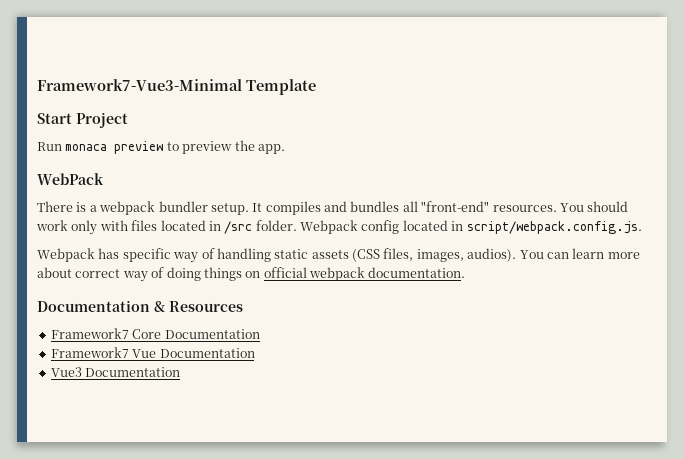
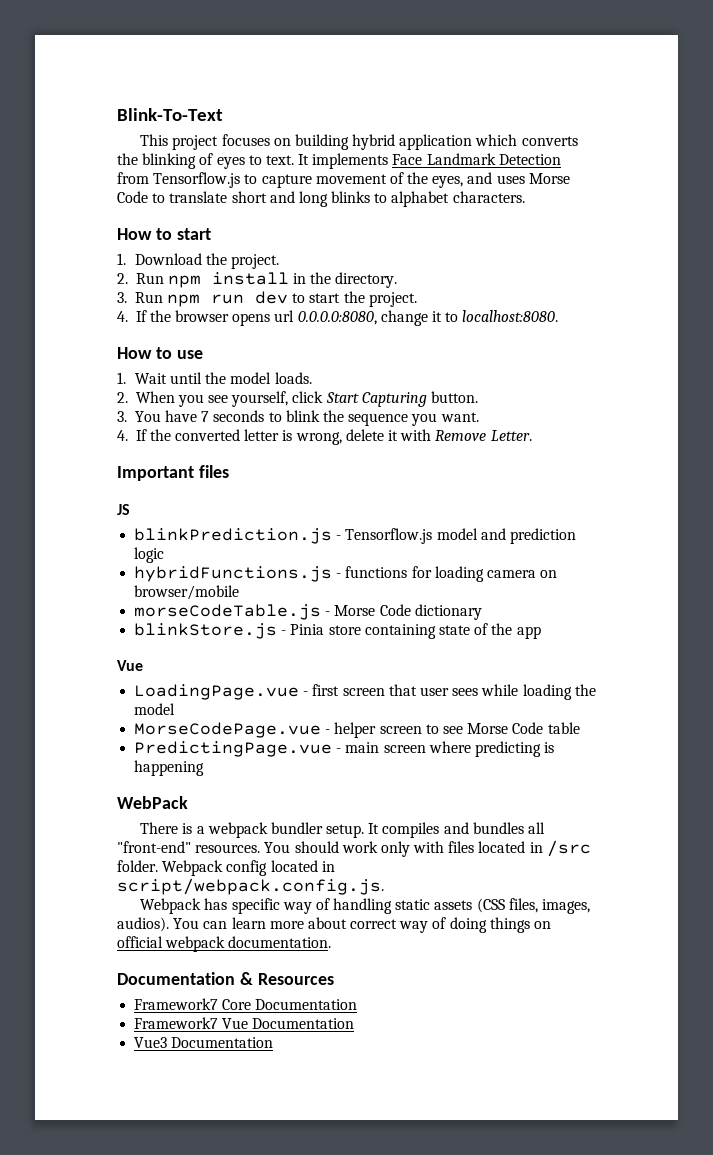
[37,79,316,95] [37,112,128,128] [37,140,285,154] Framework7-Vue3-Minimal Template // Start Project // Run monaca preview to preview the app. -> [117,108,223,121] [140,134,578,150] [117,153,561,169] [117,172,570,188] [117,191,525,207] [117,228,211,240] [117,253,280,269] [117,272,398,288] [117,291,417,307] [117,310,559,326] [117,347,203,359] [117,372,312,384] [117,391,479,407] [117,410,479,426] [117,429,532,445] [117,465,229,481] [117,504,130,515] [134,528,576,544] [134,547,165,563] [134,566,558,582] [134,585,240,600] [134,604,482,620] [134,623,541,639] [117,660,143,671] [134,684,596,700] [134,703,176,715] [134,722,580,738] [134,741,555,757] [134,760,205,776] Blink-To-Text // This project focuses on building hybrid application which converts the blinking of eyes to text. It implements Face Landmark Detection from Tensorflow.js to capture movement of the eyes, and uses Morse Code to translate short and long blinks to alphabet characters. // How to start // 1. Download the project. // 2. Run npm install in the directory. // 3. Run npm run dev to start the project. // 4. If the browser opens url 0.0.0.0:8080, change it to localhost:8080. // How to use // 1. Wait until the model loads. // 2. When you see yourself, click Start Capturing button. // 3. You have 7 seconds to blink the sequence you want. // 4. If the converted letter is wrong, delete it with Remove Letter. // Important files // JS // blinkPrediction.js - Tensorflow.js model and prediction logic // hybridFunctions.js - functions for loading camera on browser/mobile // morseCodeTable.js - Morse Code dictionary // blinkStore.js - Pinia store containing state of the app // Vue // LoadingPage.vue - first screen that user sees while loading the model // MorseCodePage.vue - helper screen to see Morse Code table // PredictingPage.vue - main screen where predicting is happening

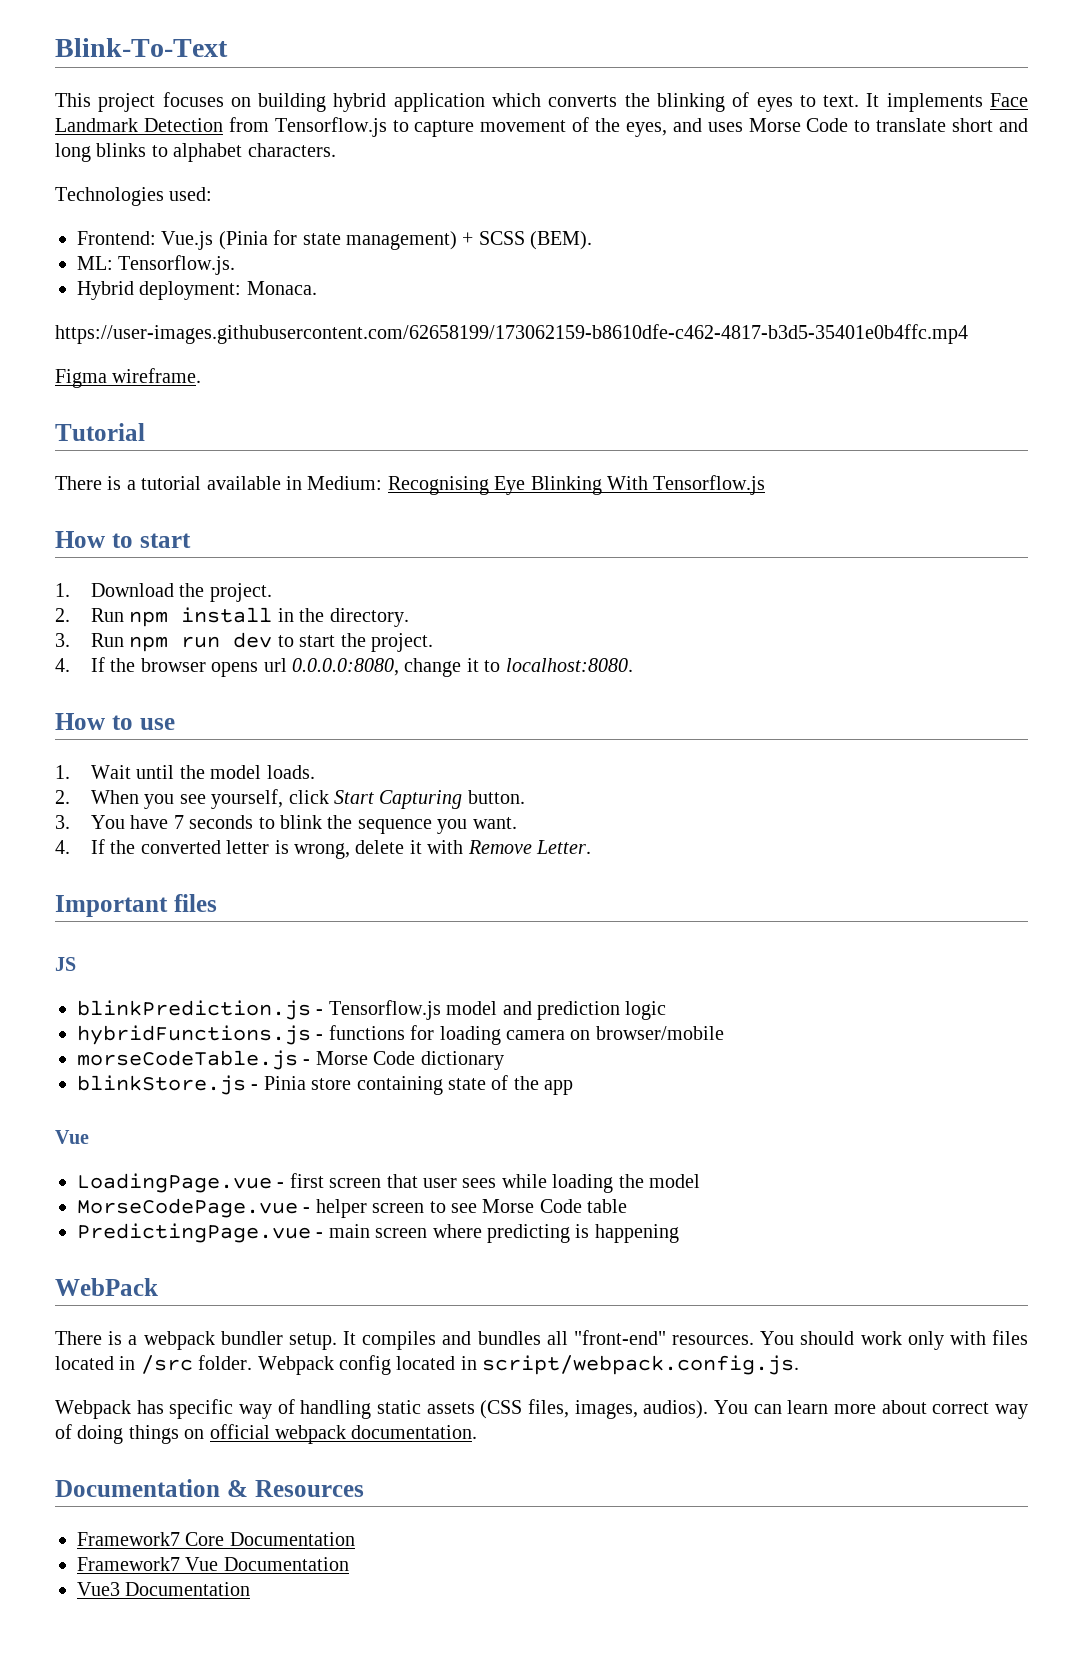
(525, 197) none -> [55,187,213,206] [77,230,593,250] [77,255,236,275] [77,281,317,300] [55,324,968,344] [55,368,202,388] [55,423,145,441] [55,475,766,495] // Technologies used: // Frontend: Vue.js (Pinia for state management) + SCSS (BEM). // ML: Tensorflow.js. // Hybrid deployment: Monaca. // https://user-images.githubusercontent.com/62658199/173062159-b8610dfe-c462-4817-b3d5-35401e0b4ffc.mp4 // Figma wireframe. // Tutorial // There is a tutorial available in Medium: Recognising Eye Blinking With Tensorflow.js

